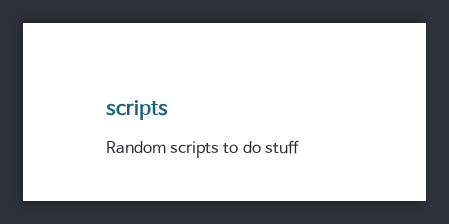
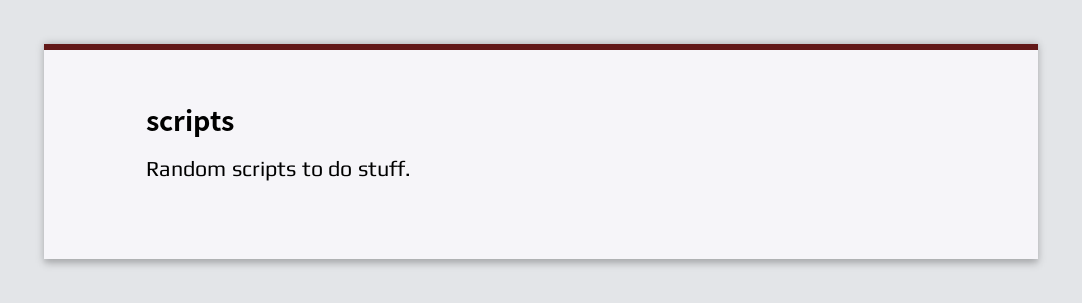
[264,140,299,154] stuff -> [358,160,412,177] stuff.

